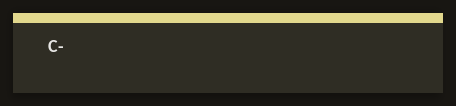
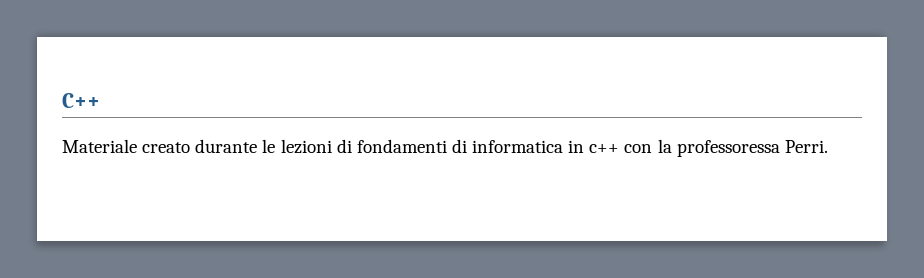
[48,40,64,52] C- -> [62,93,100,108] [62,139,828,157] C++ // Materiale creato durante le lezioni di fondamenti di informatica in c++ con la professoressa Perri.

